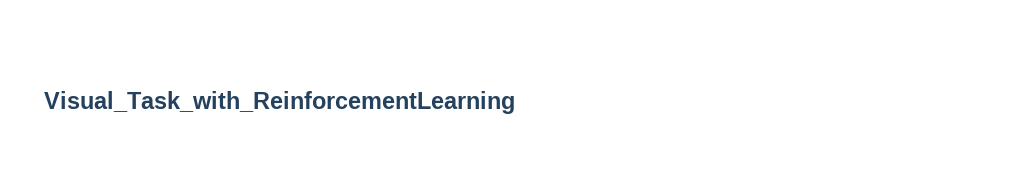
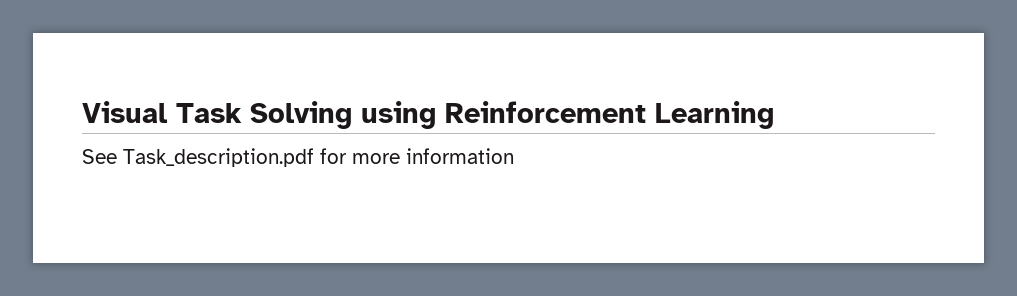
[44,91,515,114] Visual_Task_with_ReinforcementLearning -> [82,101,774,129] [82,148,514,167] Visual Task Solving using Reinforcement Learning // See Task_description.pdf for more information

